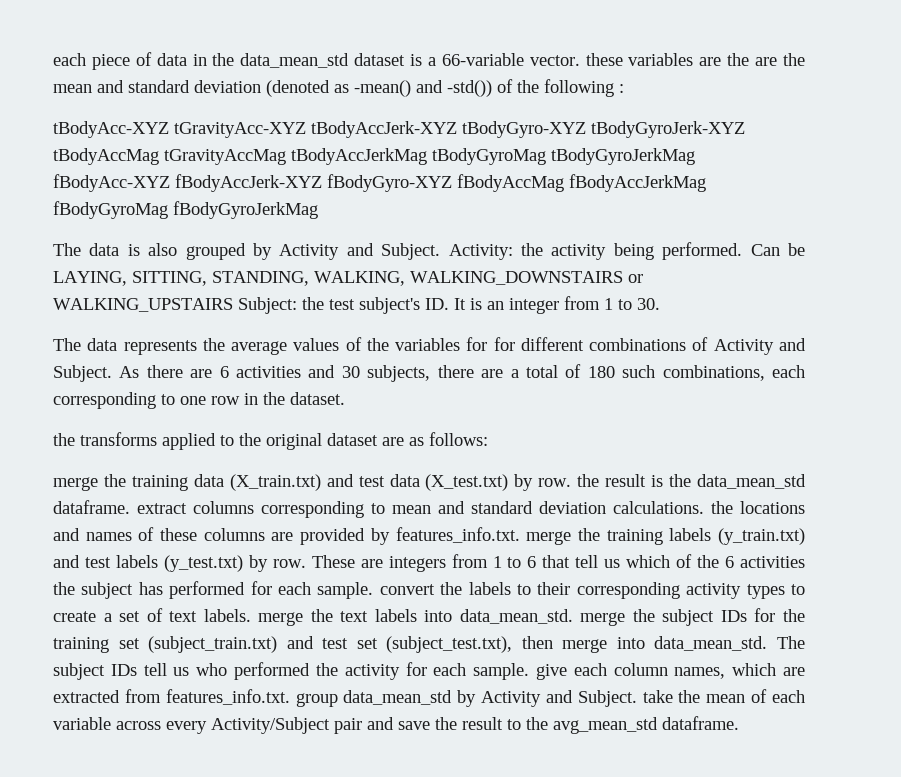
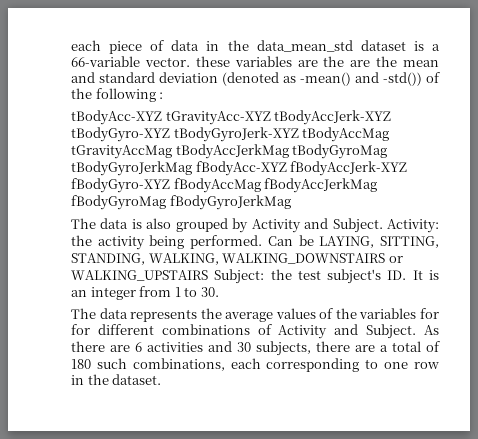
[53,432,488,450] [53,474,806,491] [53,500,805,518] [53,527,806,545] [53,554,806,572] [53,581,805,599] [53,608,805,626] [53,636,805,653] [53,662,805,680] [53,689,805,707] [53,716,739,734] // the transforms applied to the original dataset are as follows: // merge the training data (X_train.txt) and test data (X_test.txt) by row. the result is the data_mean_std dataframe. extract columns corresponding to mean and standard deviation calculations. the locations and names of these columns are provided by features_info.txt. merge the training labels (y_train.txt) and test labels (y_test.txt) by row. These are integers from 1 to 6 that tell us which of the 6 activities the subject has performed for each sample. convert the labels to their corresponding activity types to create a set of text labels. merge the text labels into data_mean_std. merge the subject IDs for the training set (subject_train.txt) and test set (subject_test.txt), then merge into data_mean_std. The subject IDs tell us who performed the activity for each sample. give each column names, which are extracted from features_info.txt. group data_mean_std by Activity and Subject. take the mean of each variable across every Activity/Subject pair and save the result to the avg_mean_std dataframe. -> (162, 379) none

